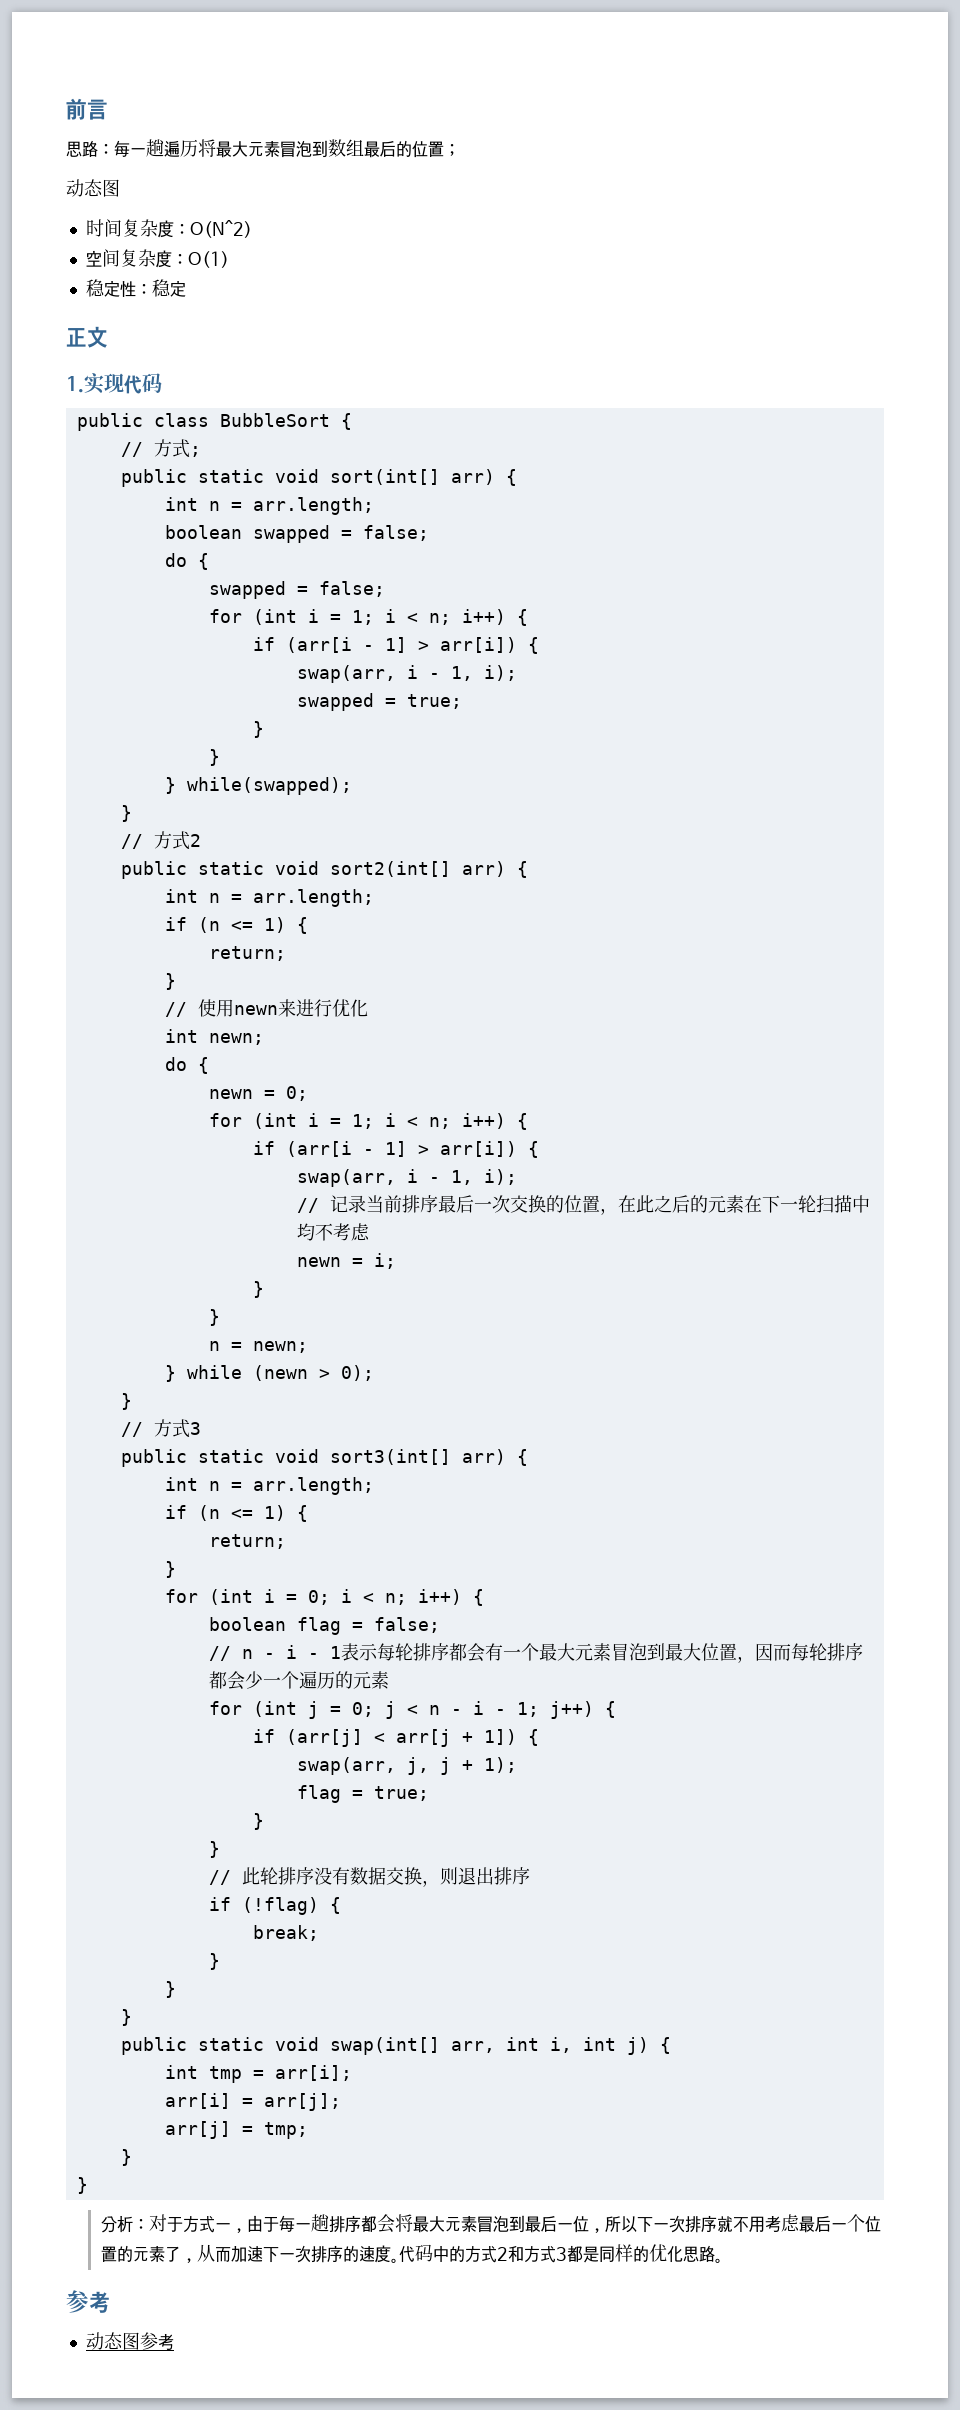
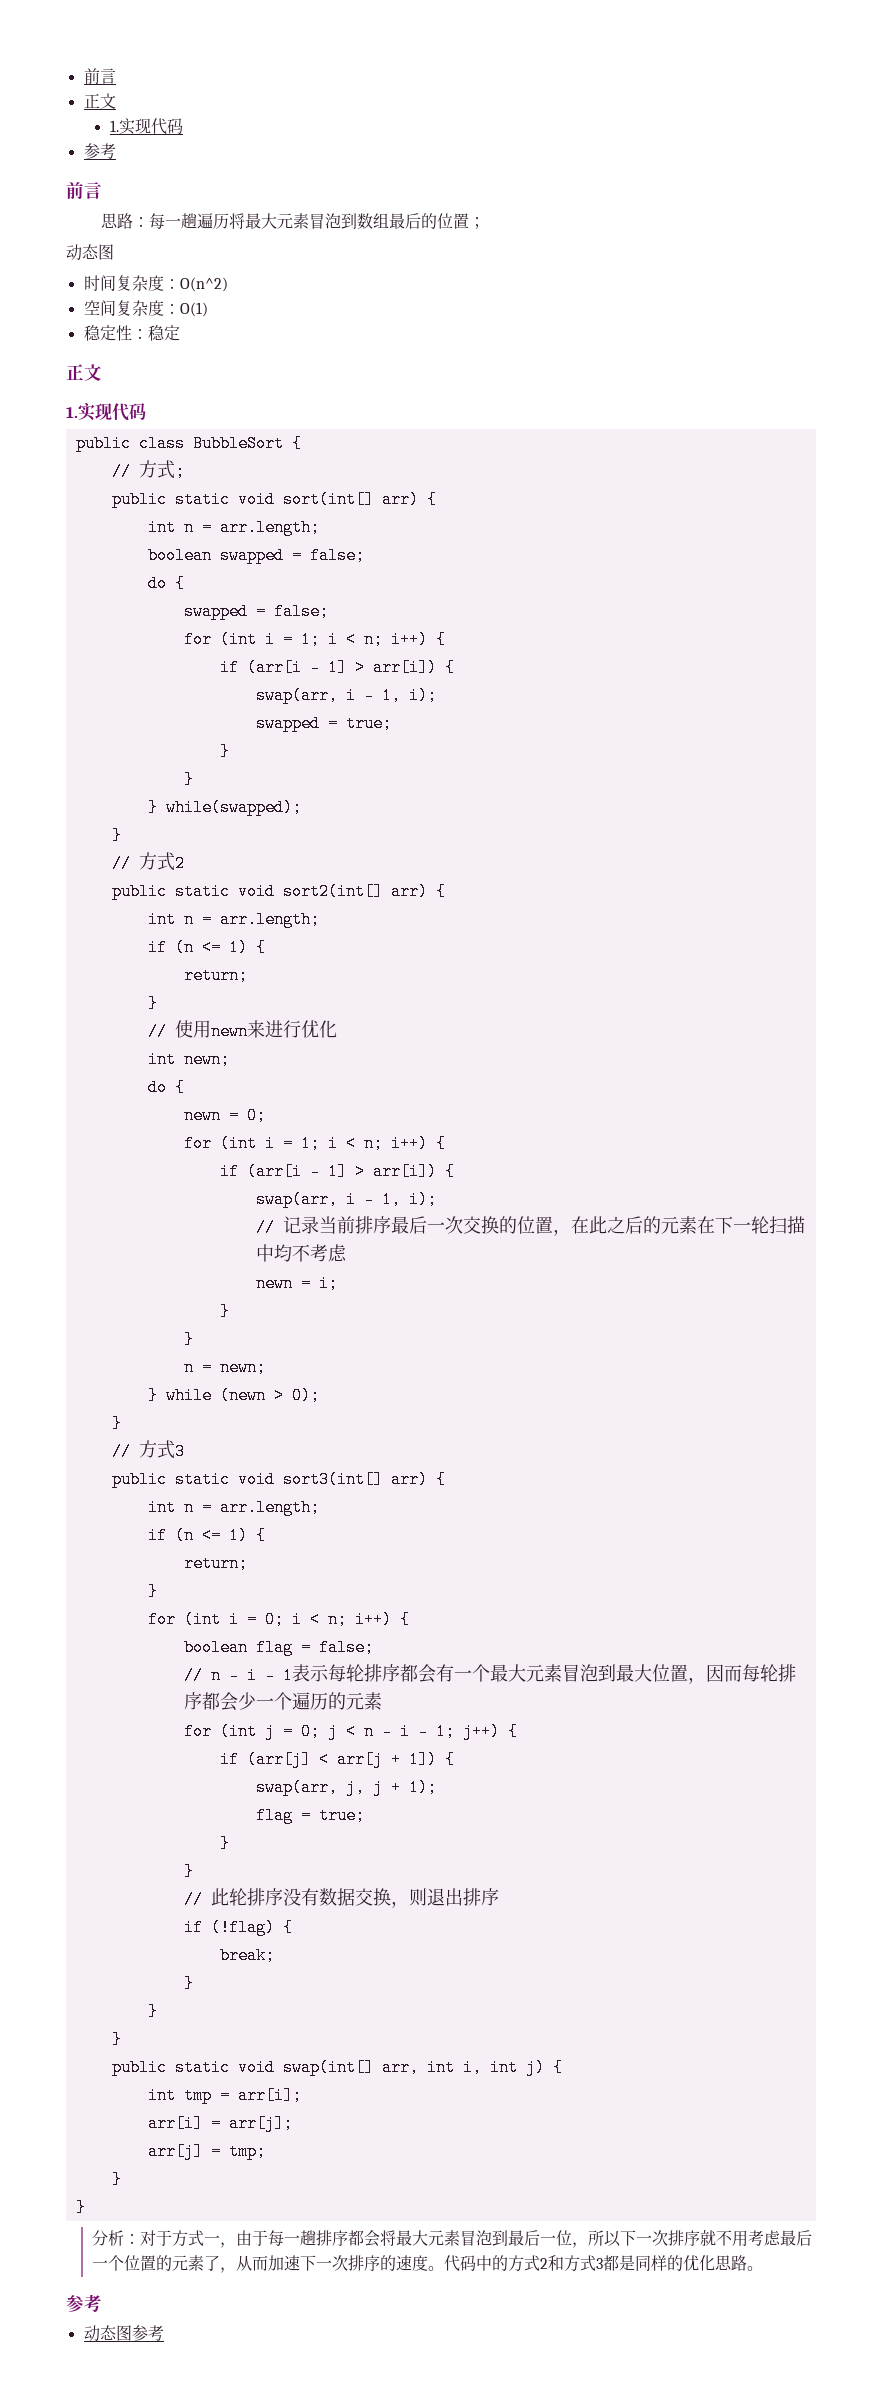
[66,98,108,120] 前言 -> [83,68,116,84] [83,93,116,109] [109,118,183,135] [83,143,116,159] [66,182,102,199] 前言 // 正文 // 1.实现代码 // 参考 // 前言
[189,220,252,238] O(N^2) -> [179,277,228,292] O(n^2)

